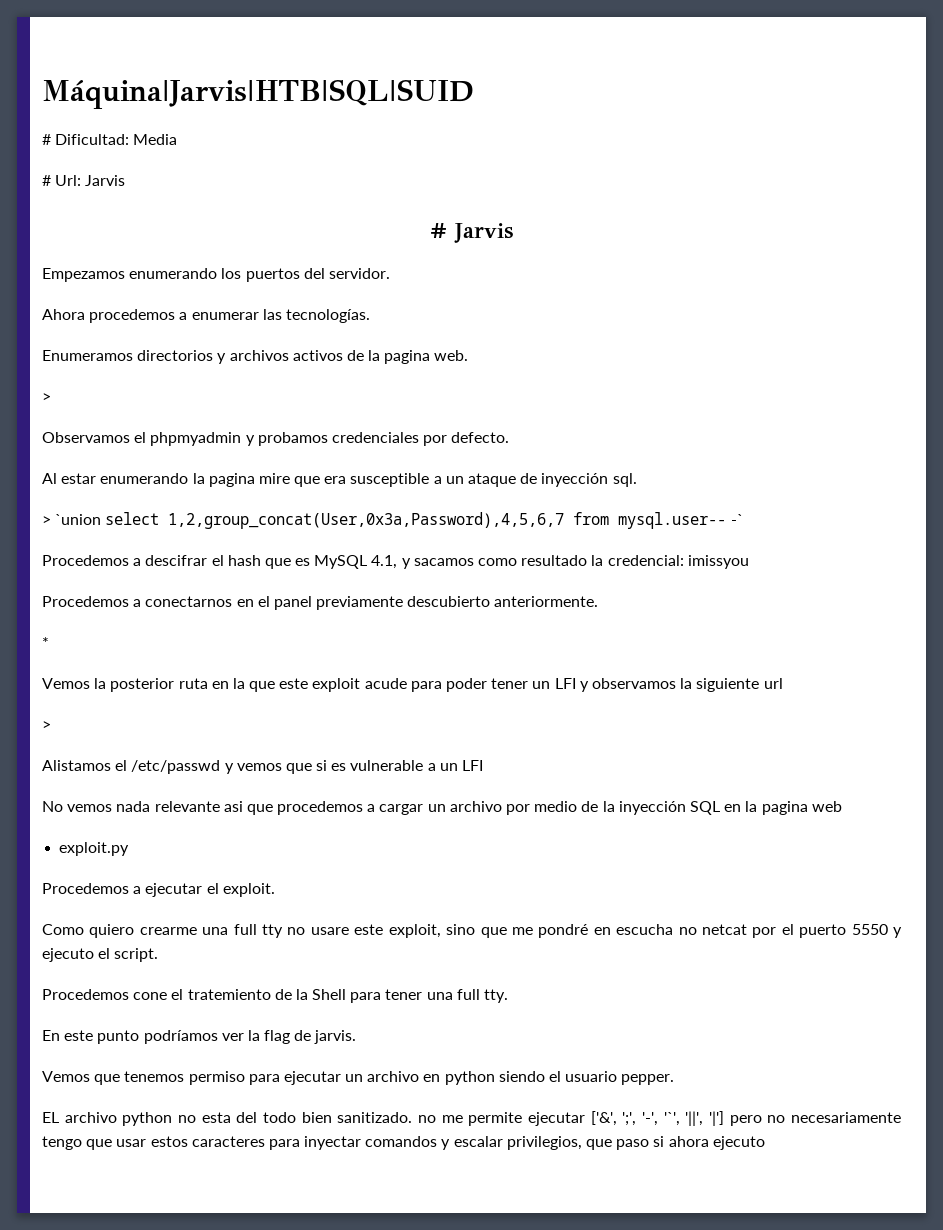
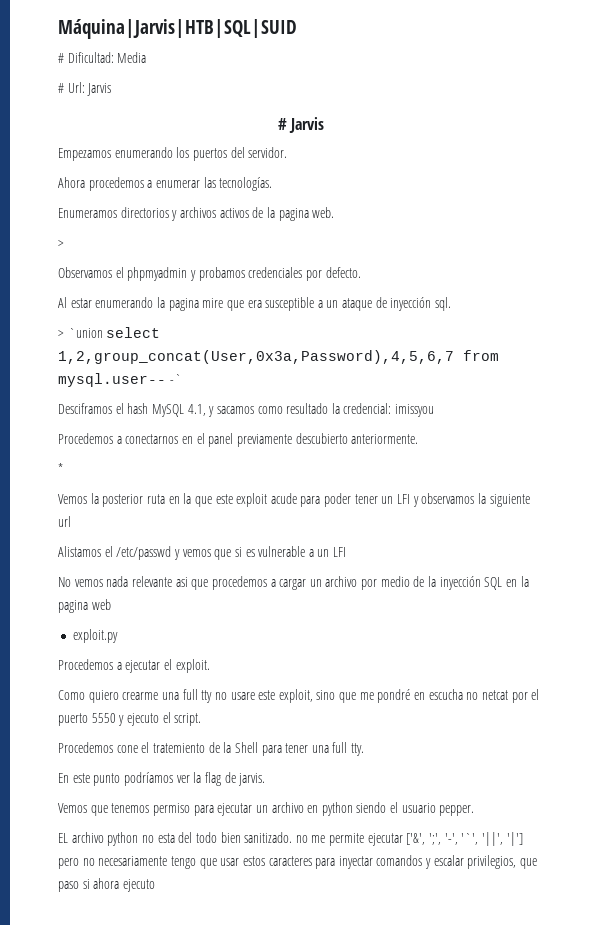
[42,555,311,569] Procedemos a descifrar el hash que es -> [58,403,149,414] Desciframos el hash
[42,721,51,730] // > -> (71, 521) none

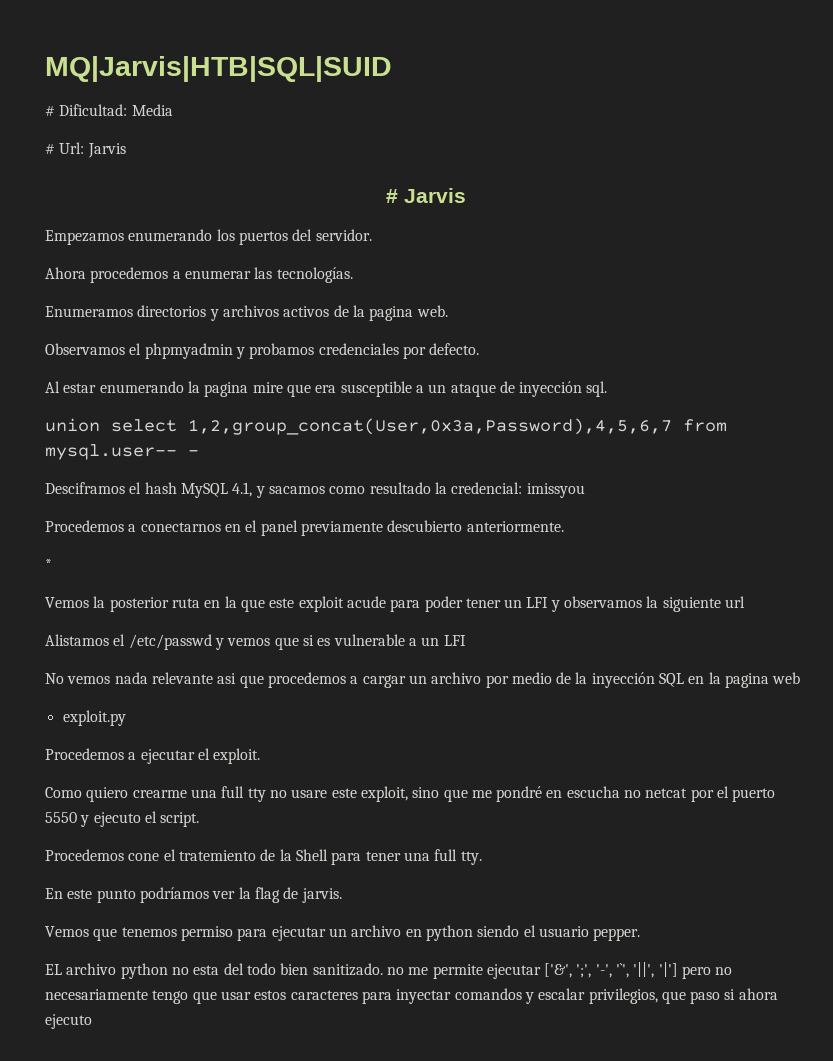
[58,19,297,39] Máquina|Jarvis|HTB|SQL|SUID -> [45,56,392,82] MQ|Jarvis|HTB|SQL|SUID
[58,240,64,248] // > -> (448, 311) none
[58,328,103,338] > `union -> [45,418,100,432] union
[169,374,182,384] -` -> [188,450,199,456] -

